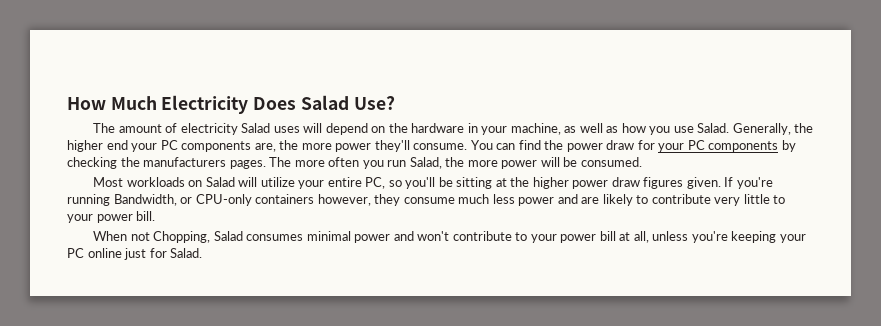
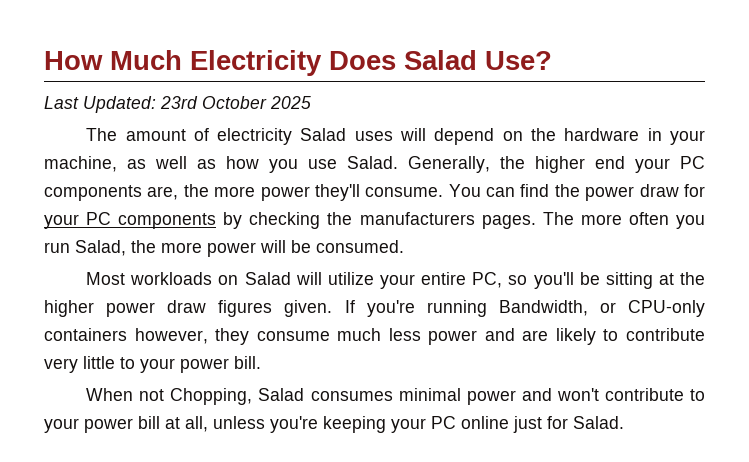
(395, 103) none -> [44,96,311,113] // Last Updated: 23rd October 2025

